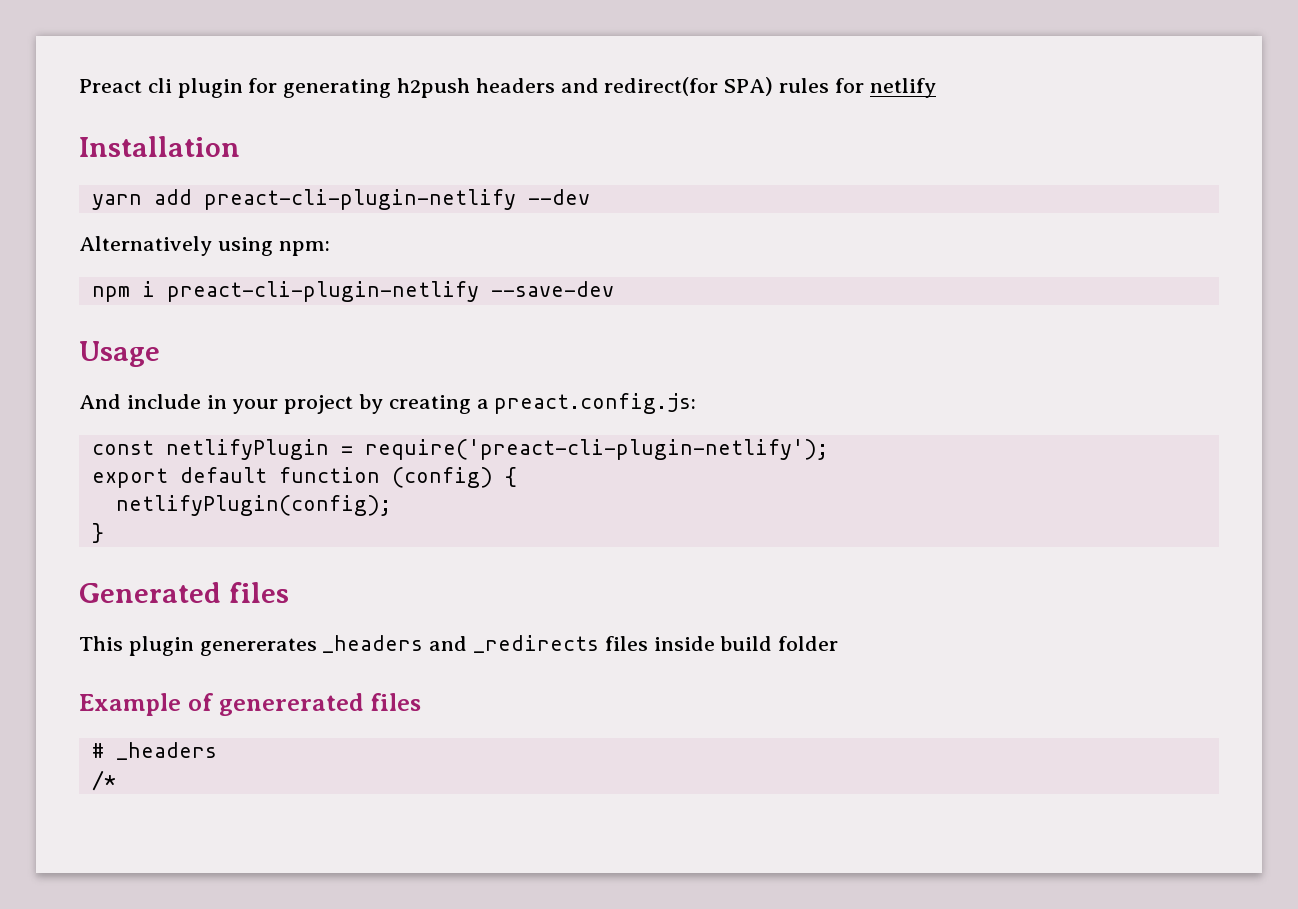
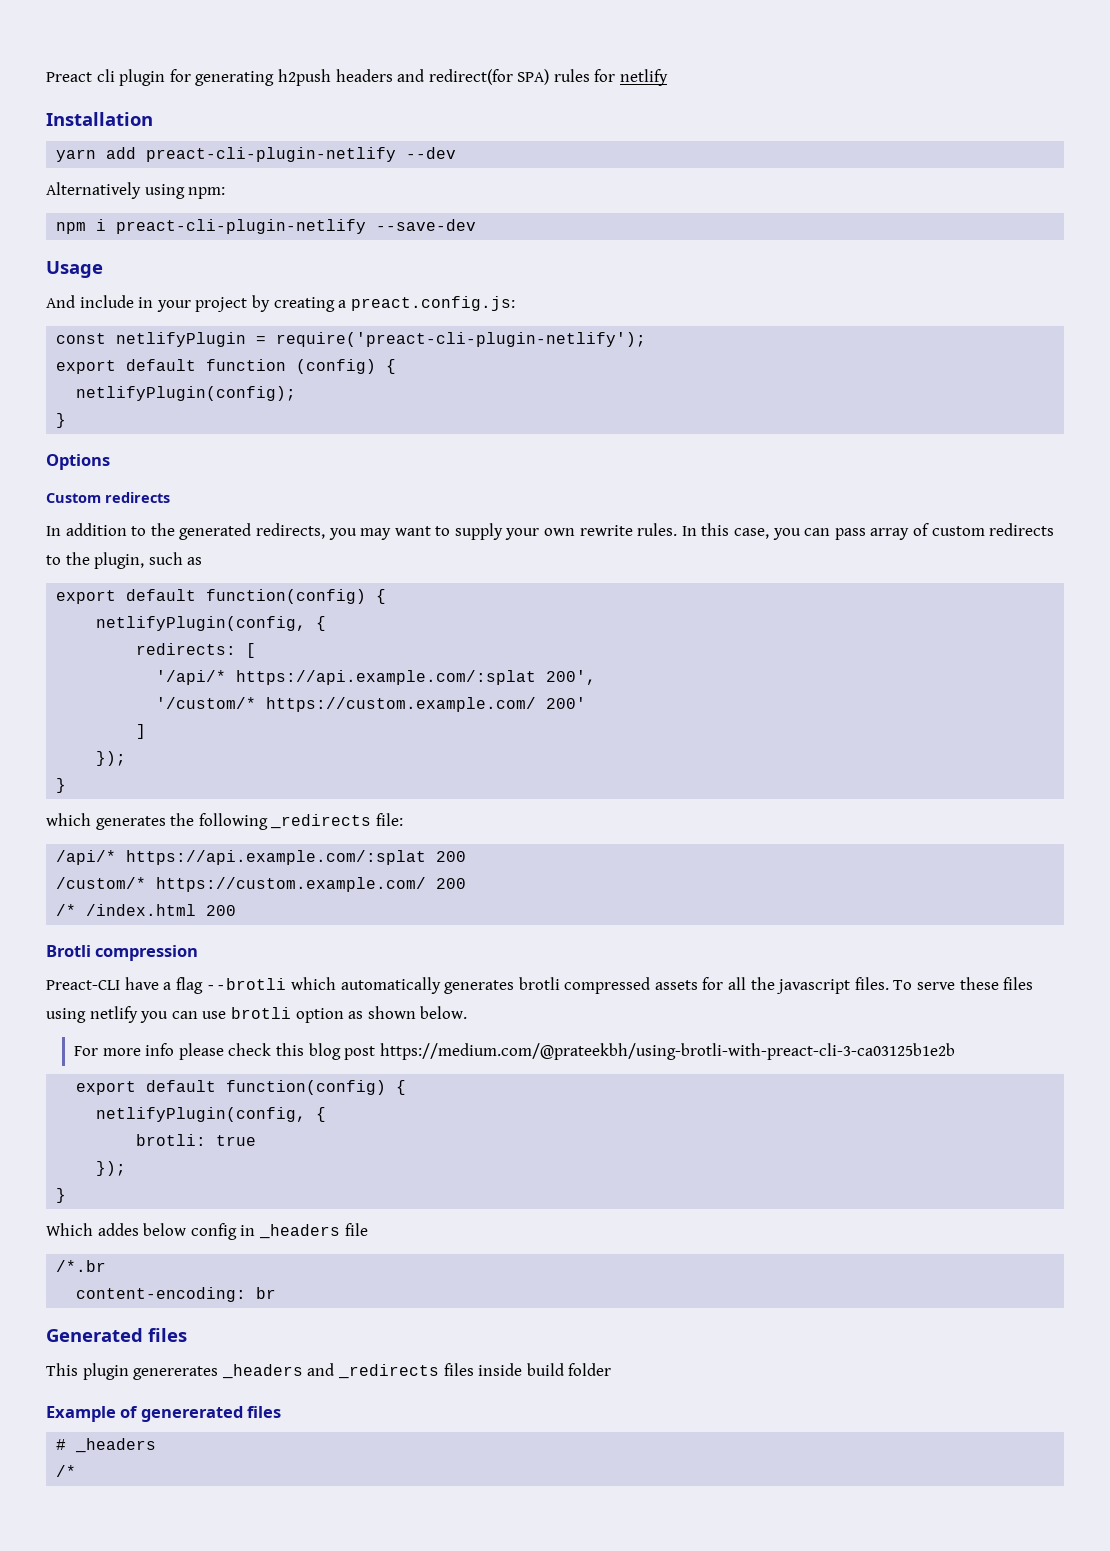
(104, 533) none -> [46,454,110,470] [46,492,170,503] [46,523,1055,540] [46,552,203,569] [56,589,387,604] [96,616,327,631] [136,643,257,658] [156,670,597,685] [156,697,587,712] [136,724,147,739] [96,751,127,766] [56,778,67,793] [46,813,403,830] [56,850,467,865] [56,877,467,892] [56,904,237,916] [46,945,199,961] [46,977,1034,994] [46,1006,468,1023] [73,1043,955,1060] [76,1080,407,1095] [96,1107,327,1122] [136,1134,257,1146] [96,1161,127,1176] [56,1188,67,1203] [46,1223,368,1240] [56,1260,107,1272] [76,1287,277,1302] // Options // Custom redirects // In addition to the generated redirects, you may want to supply your own rewrite rules. In this case, you can pass array of custom redirects to the plugin, such as // export default function(config) { // netlifyPlugin(config, { // redirects: [ // '/api/* https://api.example.com/:splat 200', // '/custom/* https://custom.example.com/ 200' // ] // }); // } // which generates the following _redirects file: // /api/* https://api.example.com/:splat 200 // /custom/* https://custom.example.com/ 200 // /* /index.html 200 // Brotli compression // Preact-CLI have a flag --brotli which automatically generates brotli compressed assets for all the javascript files. To serve these files using netlify you can use brotli option as shown below. // For more info please check this blog post https://medium.com/@prateekbh/using-brotli-with-preact-cli-3-ca03125b1e2b // export default function(config) { // netlifyPlugin(config, { // brotli: true // }); // } // Which addes below config in _headers file // /*.br // content-encoding: br

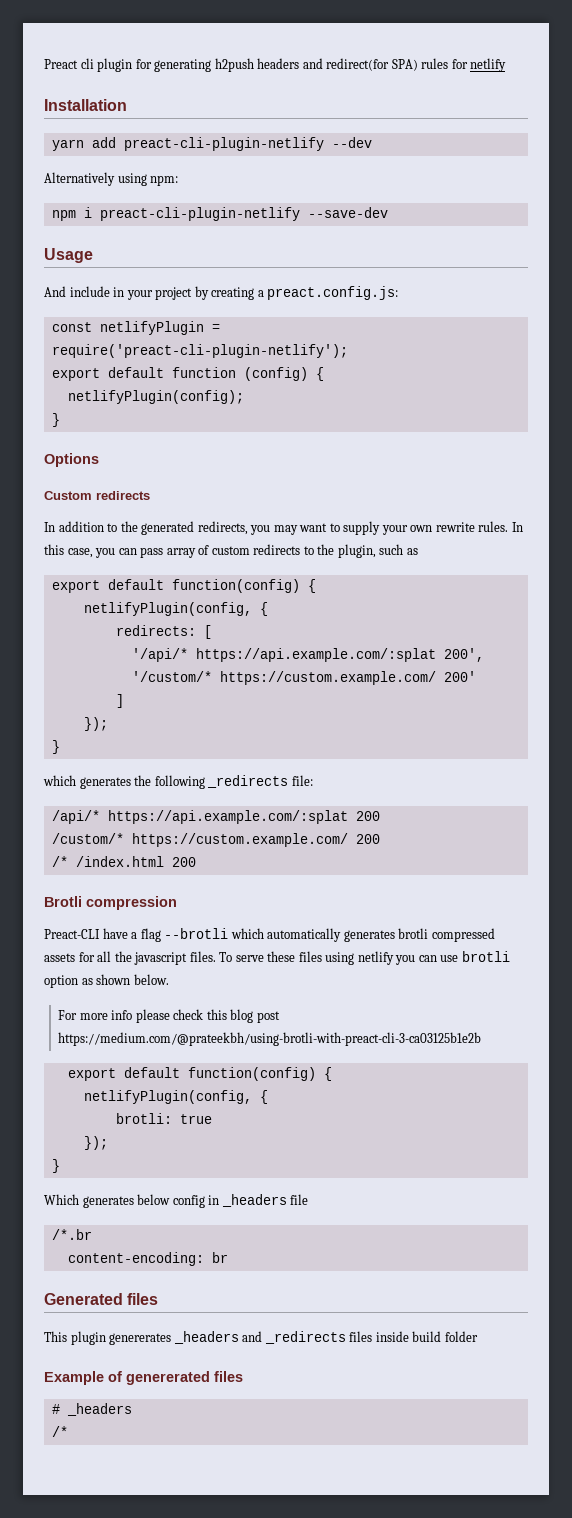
[97,1223,139,1236] addes -> [82,1196,134,1208] generates

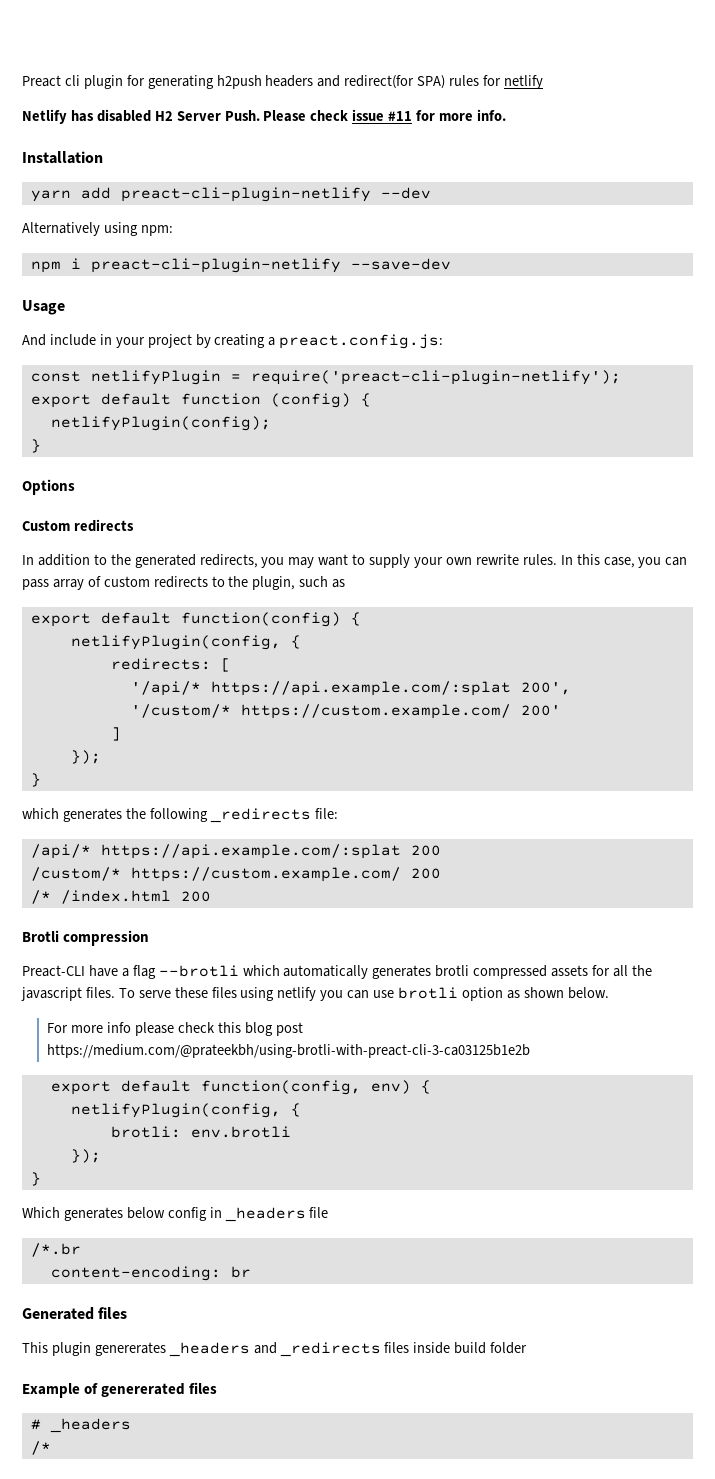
(507, 65) none -> [22,109,506,124] // Netlify has disabled H2 Server Push. Please check issue #11 for more info.
[187,1067,316,1081] function(config) -> [200,1080,411,1095] function(config, env)
[179,1114,212,1124] true -> [190,1126,291,1138] env.brotli

